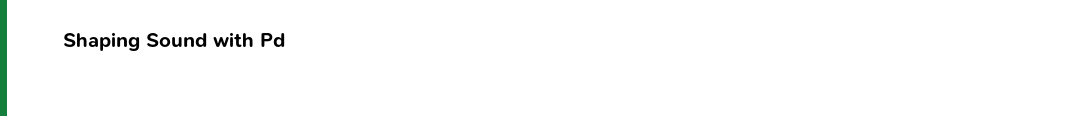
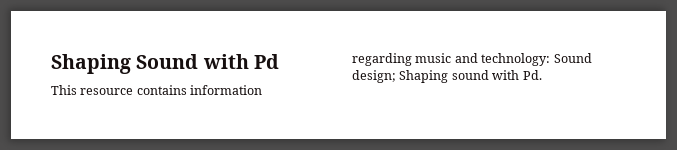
(285, 40) none -> [51,85,263,95] [352,53,592,66] [352,70,542,83] // This resource contains information regarding music and technology: Sound design; Shaping sound with Pd.

